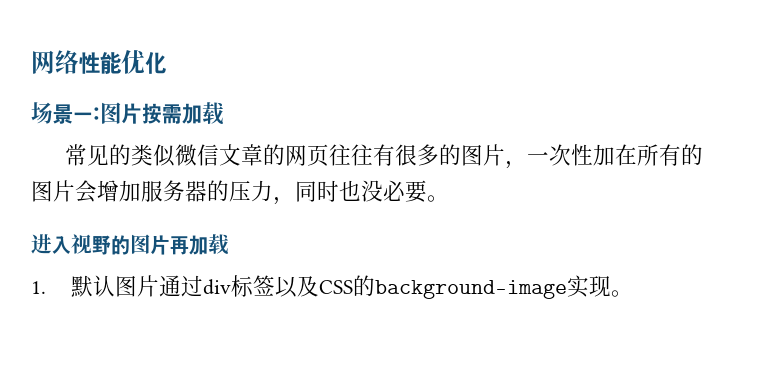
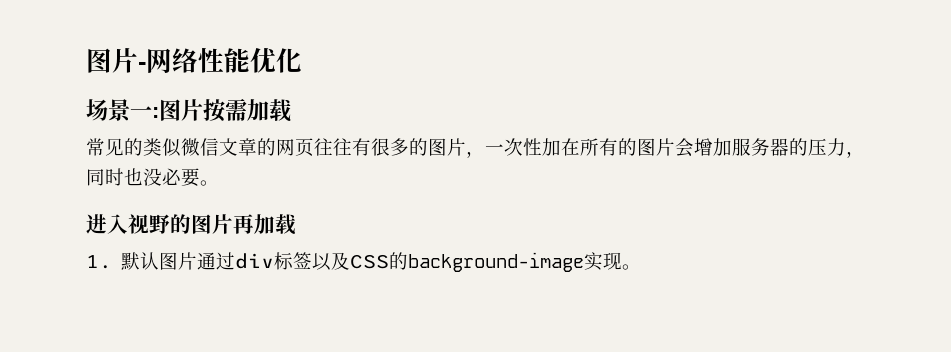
(31, 62) none -> [86,48,146,73] 图片-

